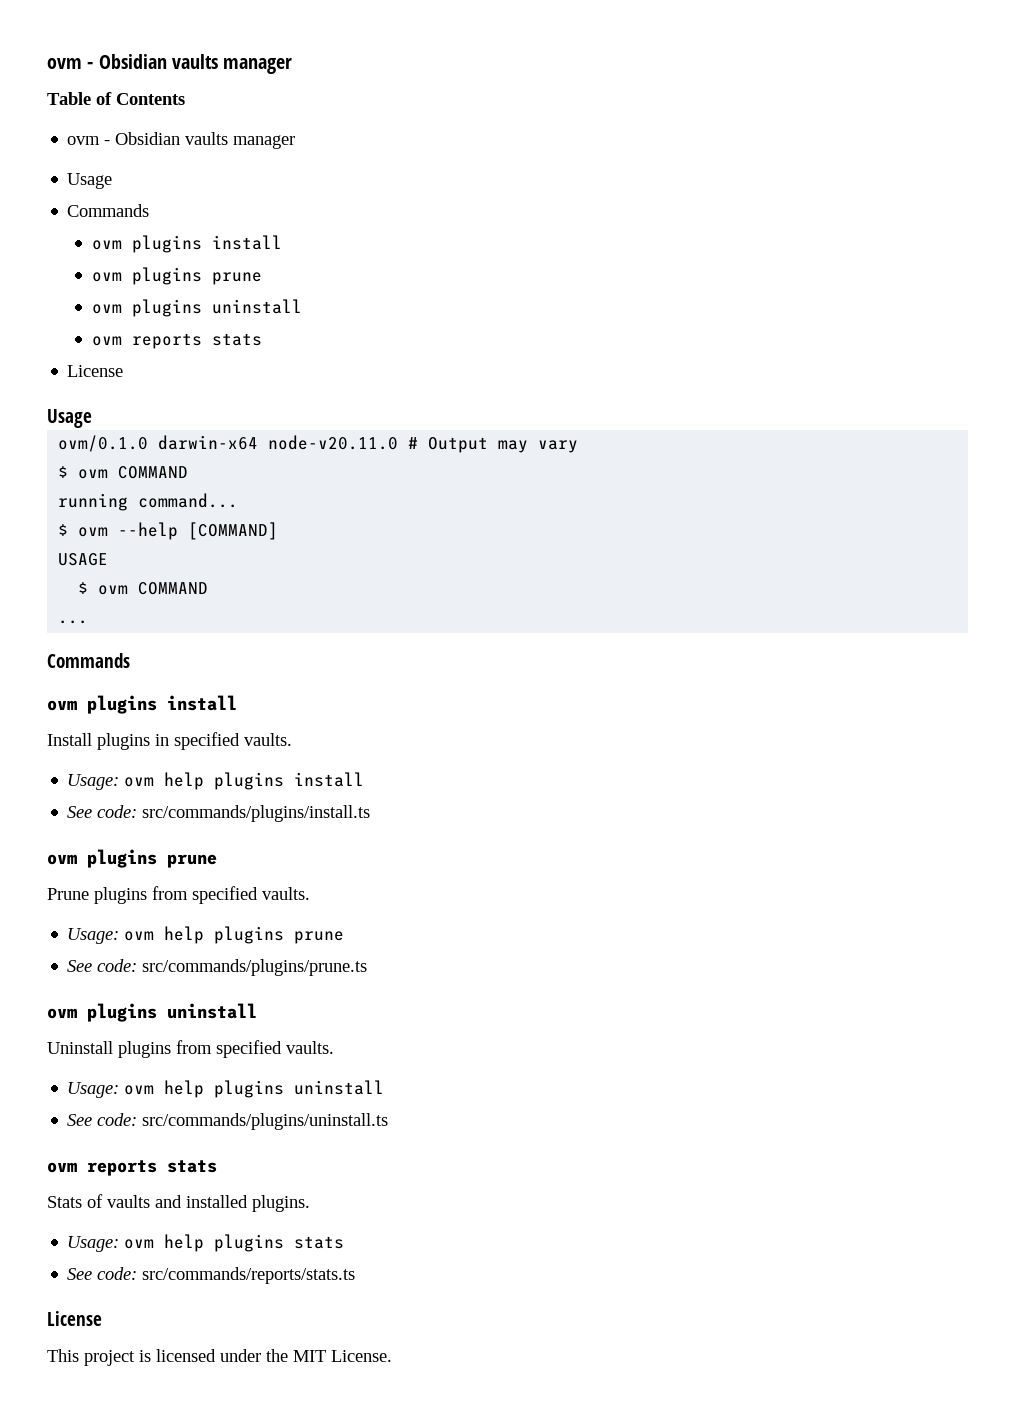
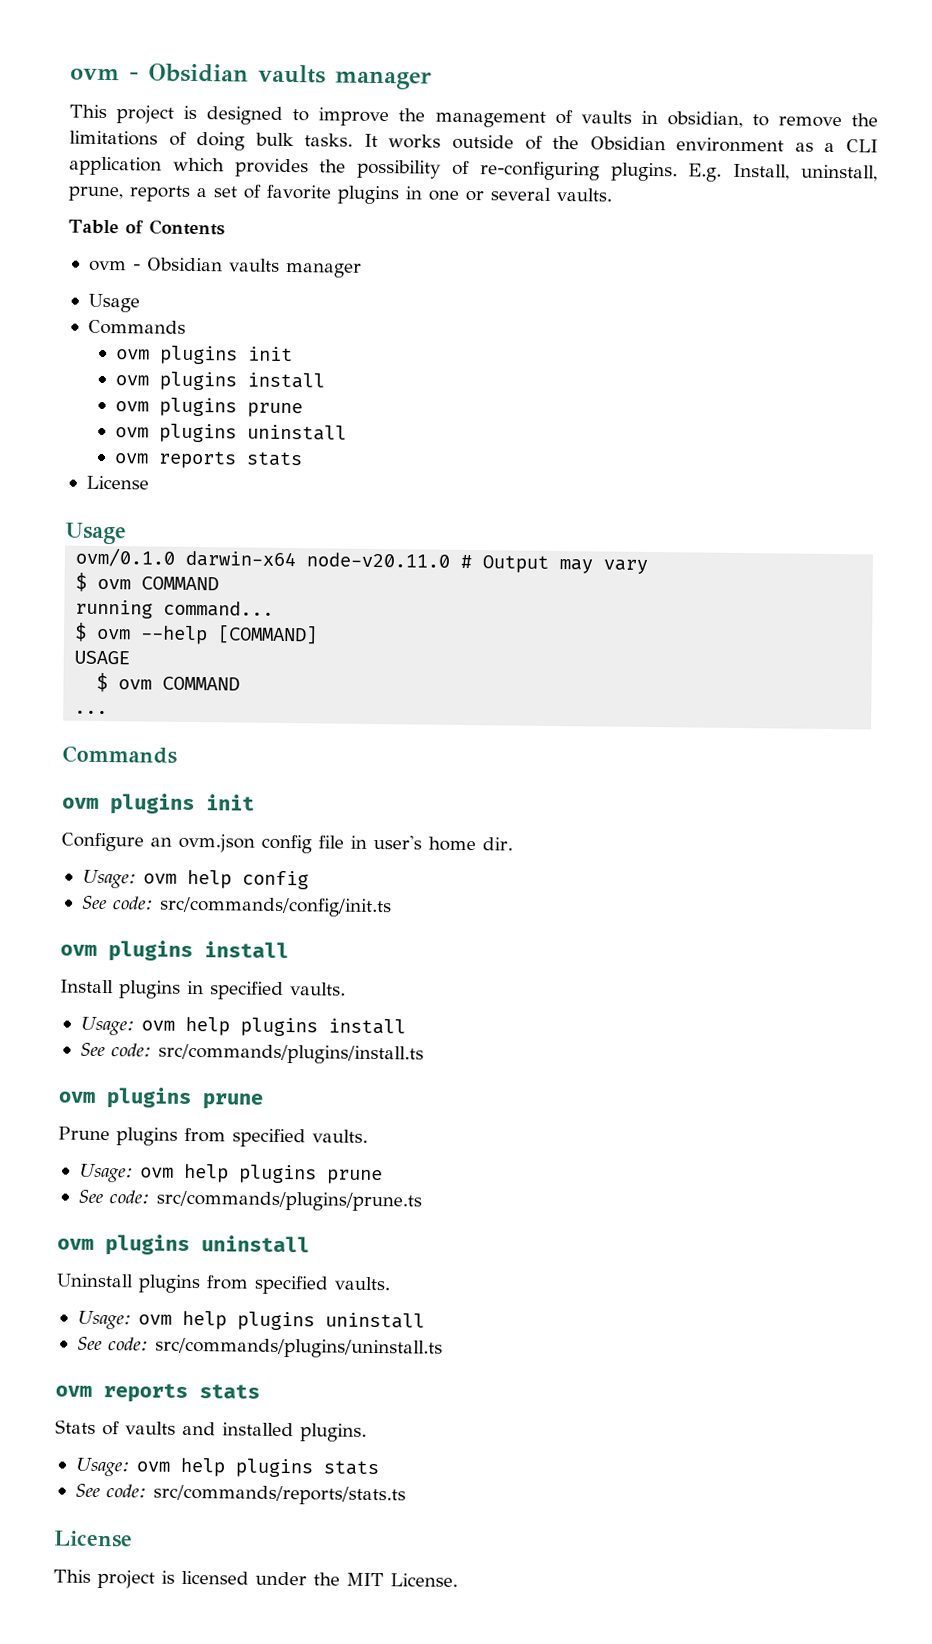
[47,54,293,74] ovm - Obsidian vaults manager -> [70,63,432,90] [69,104,878,128] [69,130,878,153] [69,156,878,182] [68,184,612,205] ovm - Obsidian vaults manager // This project is designed to improve the management of vaults in obsidian, to remove the limitations of doing bulk tasks. It works outside of the Obsidian environment as a CLI application which provides the possibility of re-configuring plugins. E.g. Install, uninstall, prune, reports a set of favorite plugins in one or several vaults.
(150, 210) none -> [115,345,293,365] // ovm plugins init
(130, 660) none -> [62,793,255,816] [61,832,513,854] [81,869,309,890] [81,895,392,918] // ovm plugins init // Configure an ovm.json config file in user's home dir. // Usage: ovm help config // See code: src/commands/config/init.ts

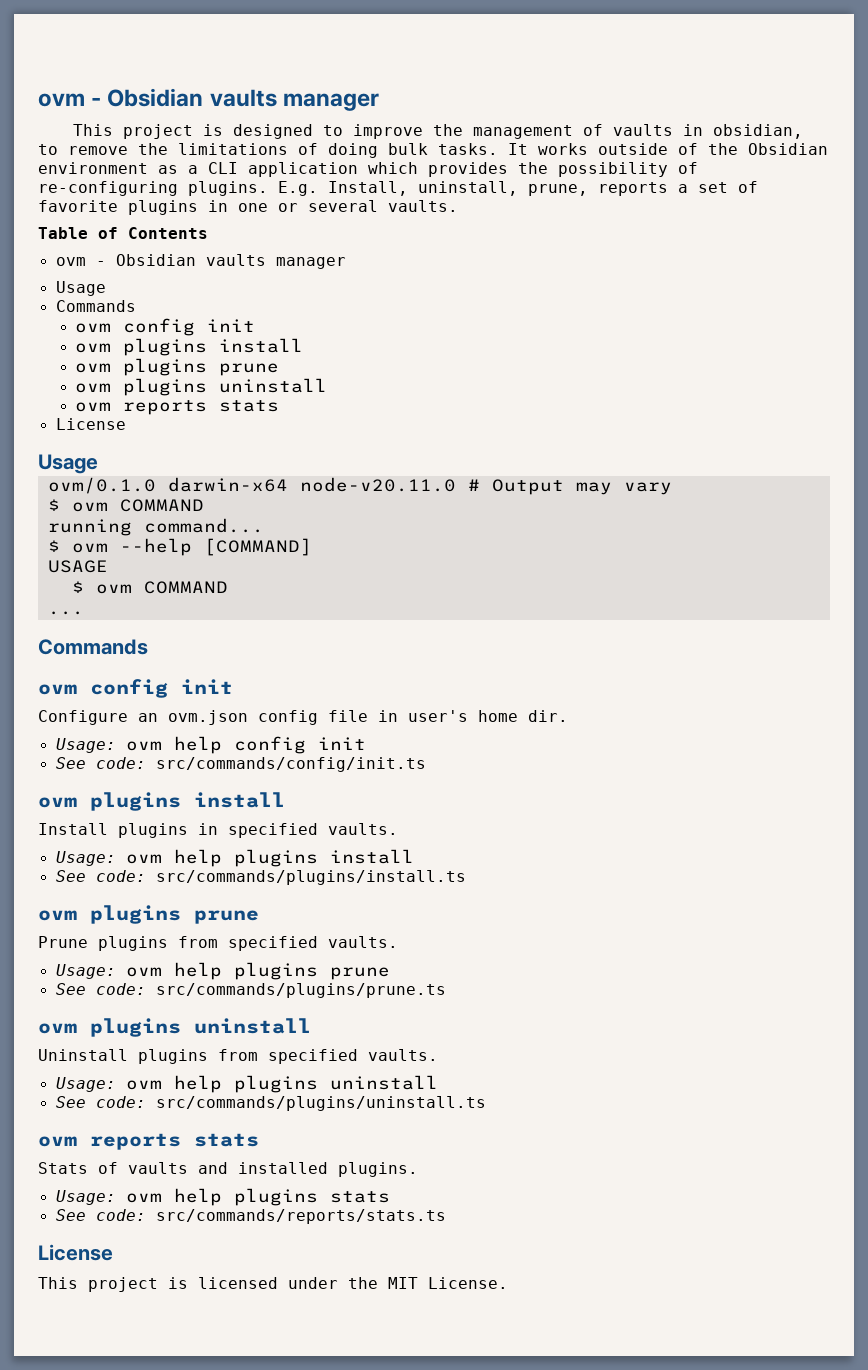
[159,345,238,365] plugins -> [122,318,195,336] config
[110,793,195,816] plugins -> [90,679,168,698] config
(309, 880) none -> [317,737,366,750] init

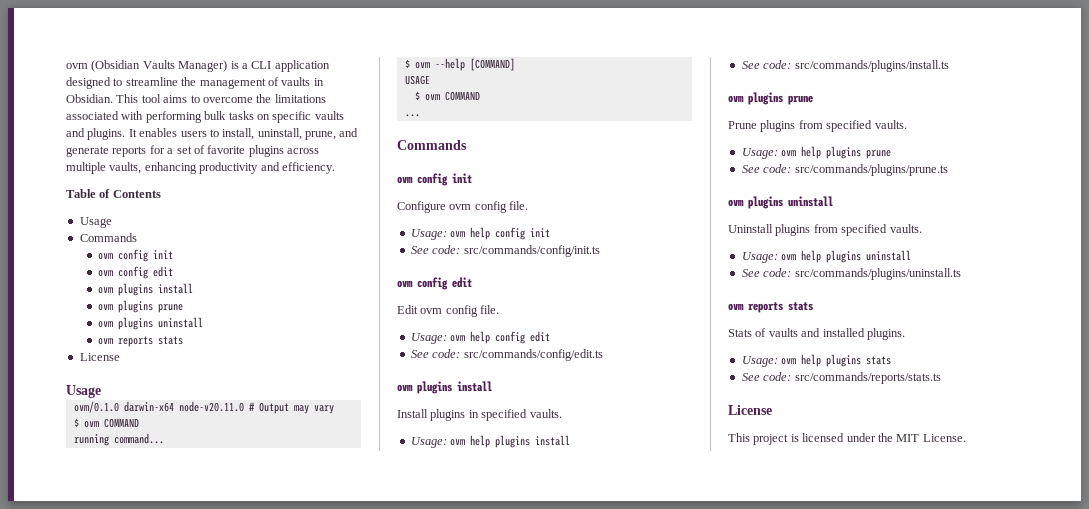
[38,88,379,111] [73,124,224,139] ovm - Obsidian vaults manager // This project is -> [66,60,330,72] ovm (Obsidian Vaults Manager) is a CLI application
[353,124,424,139] improve -> [125,77,178,86] streamline
[713,124,804,139] [38,143,828,158] [38,162,698,177] [38,181,668,196] obsidian, to remove the limitations of doing bulk tasks. It works outside of the Obsidian environment as a CLI application which provides the possibility of re-configuring plugins. E.g. Install, uninstall, prune, reports -> [66,94,326,103] [66,111,344,123] [66,128,359,140] [66,145,165,157] Obsidian. This tool aims to overcome the limitations associated with performing bulk tasks on specific vaults and plugins. It enables users to install, uninstall, prune, and generate reports for
[208,200,458,212] [38,227,208,239] [55,254,346,269] in one or several vaults. // Table of Contents // ovm - Obsidian vaults manager -> [287,148,319,154] [66,162,335,174] [66,189,161,198] across multiple vaults, enhancing productivity and efficiency. // Table of Contents
(255, 325) none -> [98,266,174,279] // ovm config edit
[138,710,568,725] an ovm.json config file in user's home dir. -> [449,201,529,213] ovm config file.
(426, 764) none -> [397,277,472,290] [397,305,500,317] [410,331,551,344] [410,349,603,361] // ovm config edit // Edit ovm config file. // Usage: ovm help config edit // See code: src/commands/config/edit.ts

